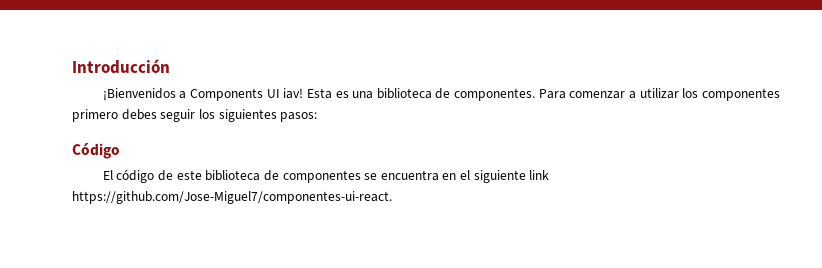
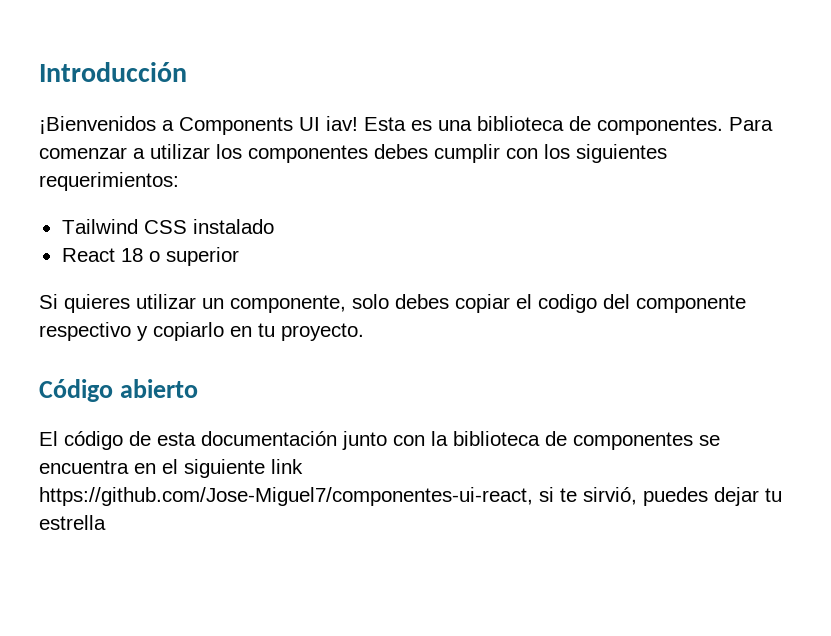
[72,109,318,122] primero debes seguir los siguientes pasos: -> [374,144,667,163] [39,172,179,191] [61,219,274,234] [61,247,239,266] [39,294,746,313] [39,322,364,341] debes cumplir con los siguientes requerimientos: // Tailwind CSS instalado // React 18 o superior // Si quieres utilizar un componente, solo debes copiar el codigo del componente respectivo y copiarlo en tu proyecto.
(120, 151) none -> [119,379,198,398] abierto
[176,170,202,180] este -> [157,431,448,450] esta documentación junto con la
[72,191,392,204] https://github.com/Jose-Miguel7/componentes-ui-react. -> [39,487,782,506] [39,515,106,530] https://github.com/Jose-Miguel7/componentes-ui-react, si te sirvió, puedes dejar tu estrella

